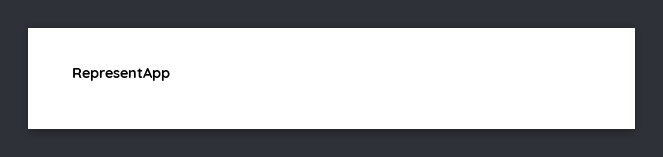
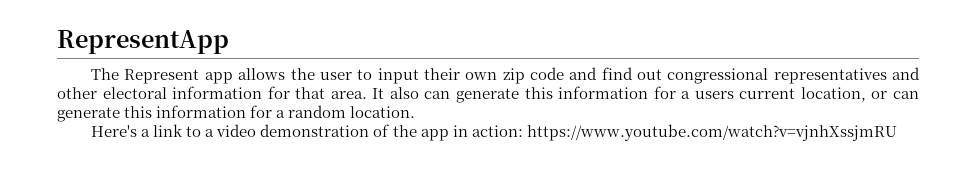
(170, 74) none -> [91,67,920,84] [57,86,919,103] [57,105,416,122] [91,124,897,141] // The Represent app allows the user to input their own zip code and find out congressional representatives and other electoral information for that area. It also can generate this information for a users current location, or can generate this information for a random location. // Here's a link to a video demonstration of the app in action: https://www.youtube.com/watch?v=vjnhXssjmRU

